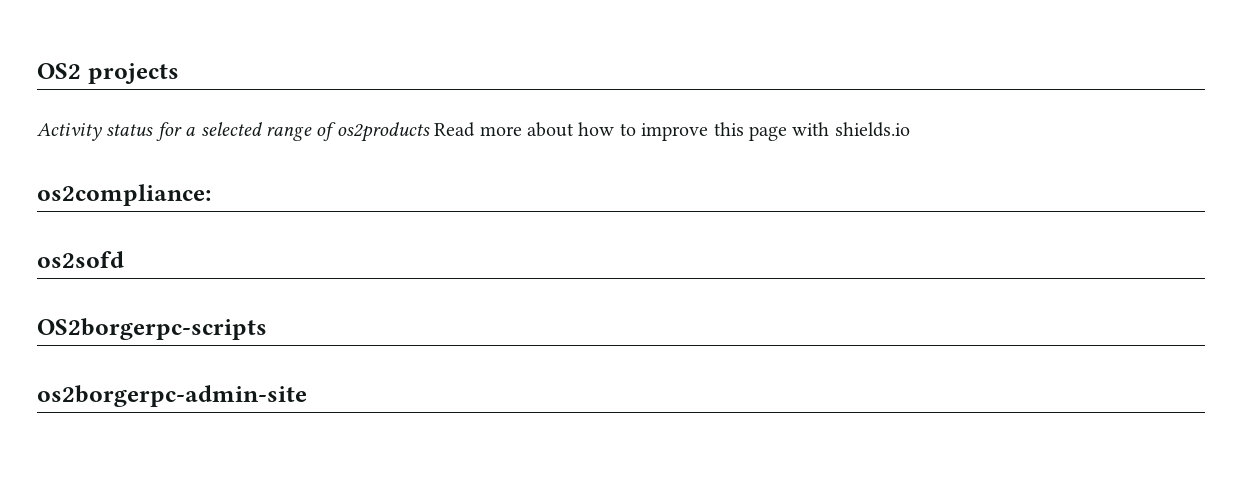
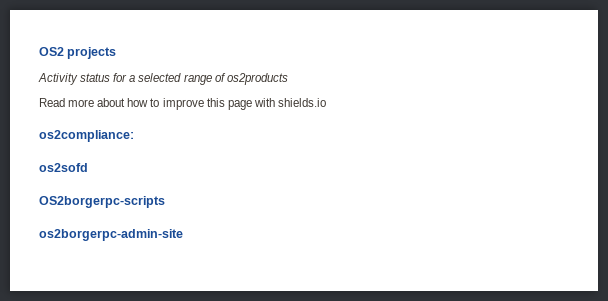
(430, 132) none -> (288, 79) //

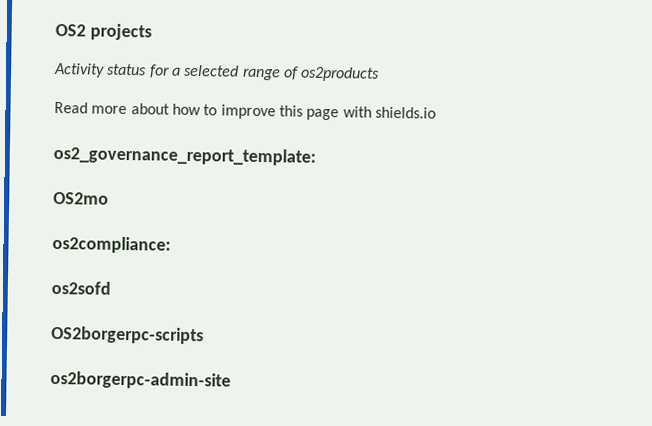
(326, 102) none -> [53,145,316,166] [53,191,109,205] // os2_governance_report_template: // OS2mo

